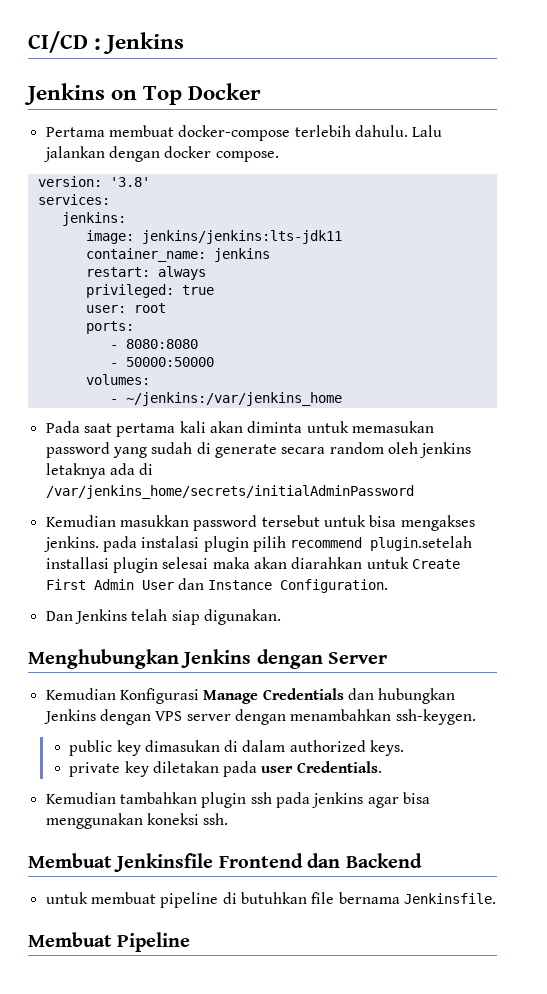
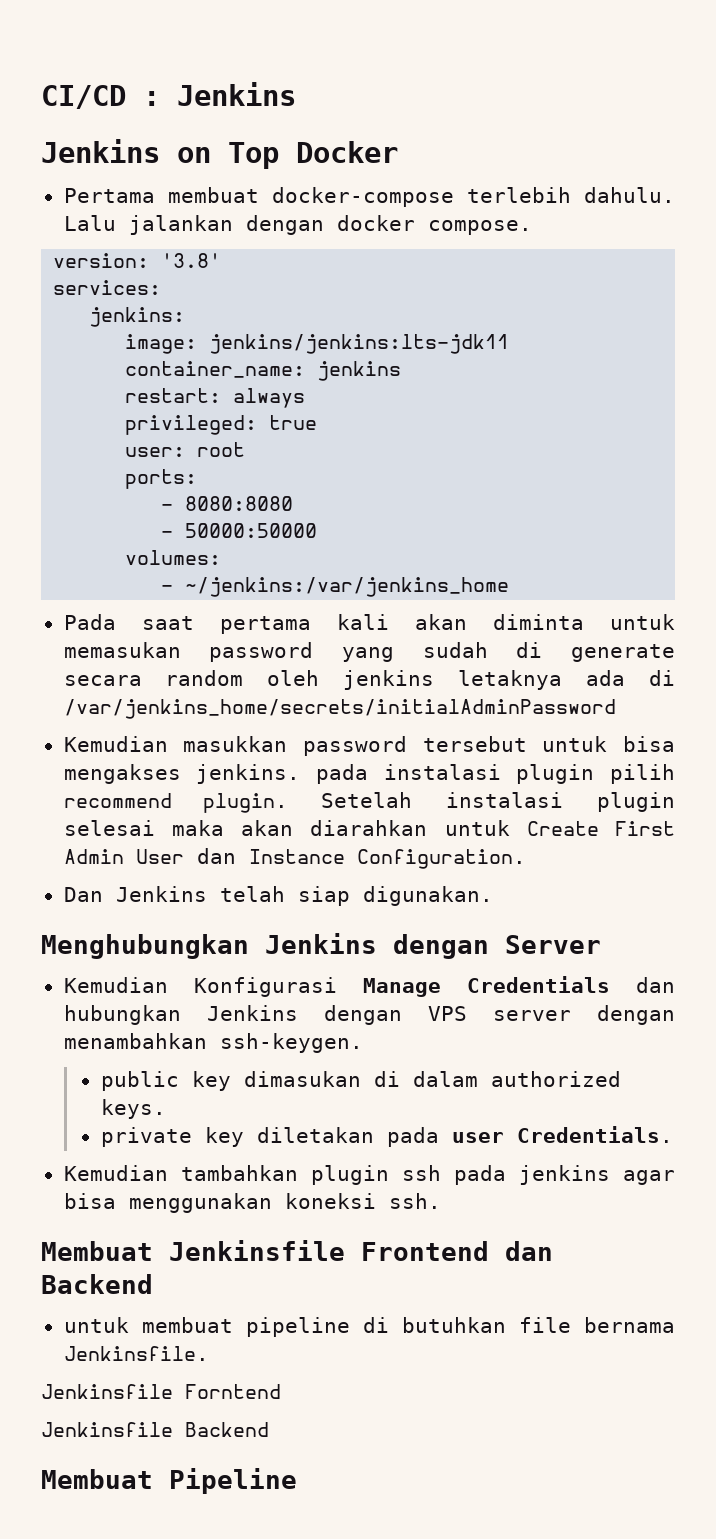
[370,536,473,551] [45,557,109,569] plugin.setelah installasi -> [202,792,564,813] plugin. Setelah instalasi
(496, 898) none -> [41,1384,281,1399] [41,1422,269,1437] // Jenkinsfile Forntend // Jenkinsfile Backend

